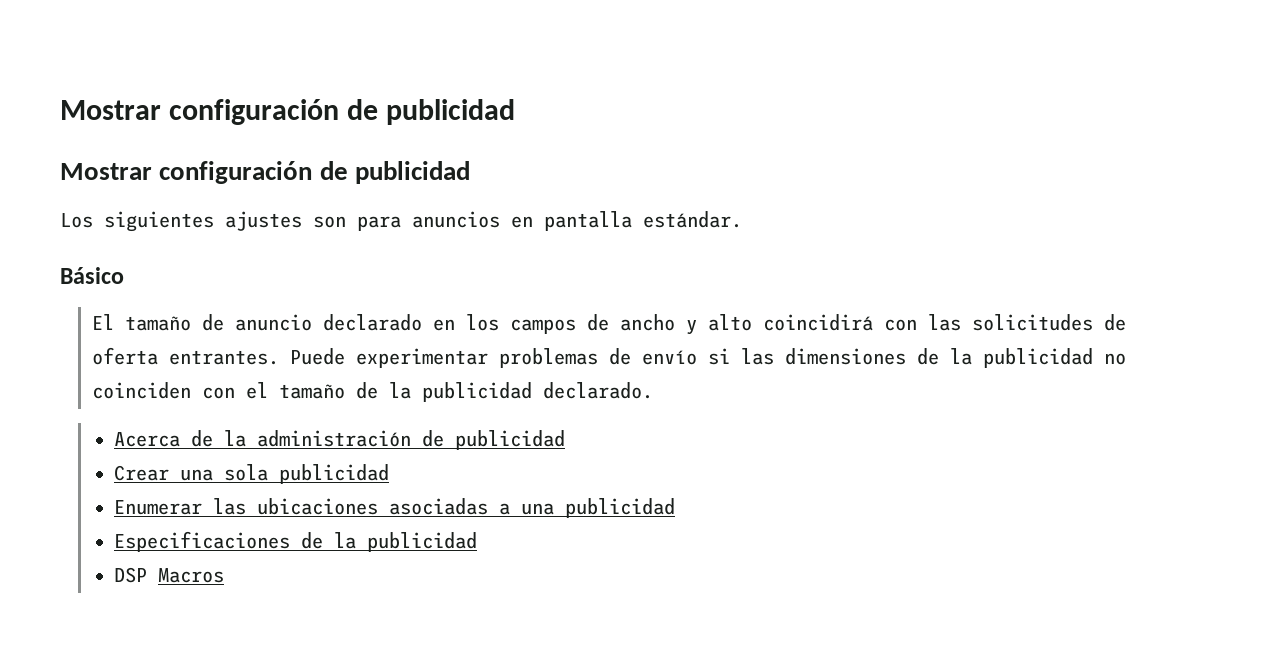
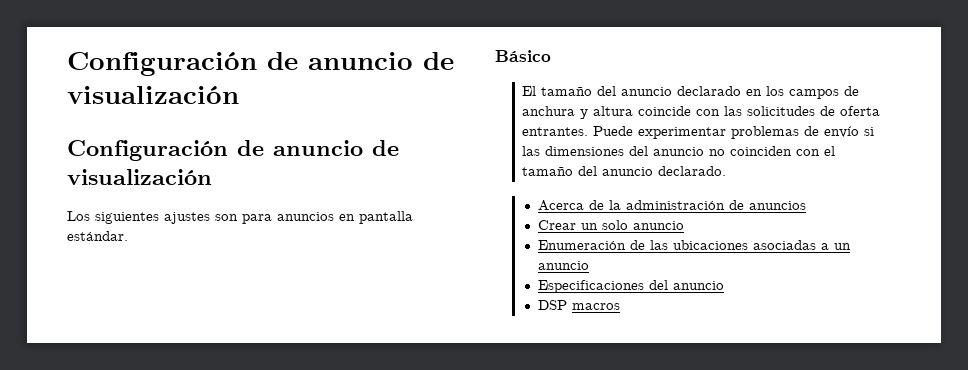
[60,99,515,125] [60,161,470,184] Mostrar configuración de publicidad // Mostrar configuración de publicidad -> [67,52,454,76] [67,86,239,104] [67,140,399,161] [67,169,212,185] Configuración de anuncio de visualización // Configuración de anuncio de visualización
[202,314,225,331] de -> [597,86,617,96] del
[620,314,874,335] ancho y alto coincidirá -> [522,106,692,119] anchura y altura coincide
[917,348,1094,368] de la publicidad -> [629,146,705,156] del anuncio
[356,382,533,402] de la publicidad -> [578,166,654,176] del anuncio
[455,430,566,450] publicidad -> [749,201,807,210] anuncios
[180,464,390,484] [114,500,203,515] una sola publicidad // Enumerar -> [581,220,685,230] [538,240,646,250] un solo anuncio // Enumeración de
[521,498,676,518] una publicidad -> [834,243,852,250] [538,261,590,270] un anuncio
[301,532,478,552] de la publicidad -> [649,280,725,290] del anuncio
[158,568,225,583] Macros -> [572,303,621,310] macros

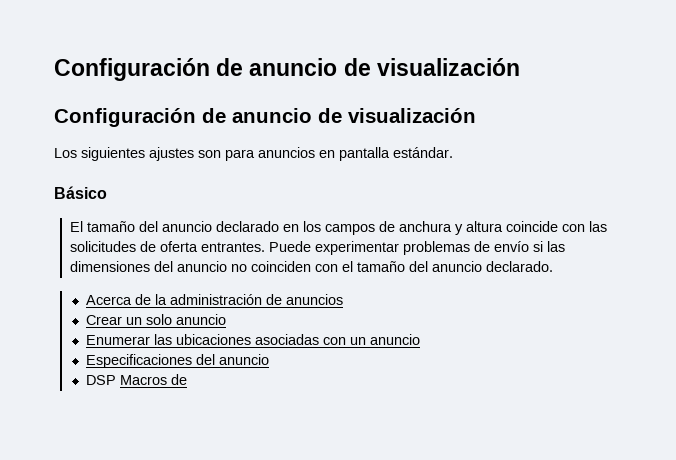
[538,240,646,250] Enumeración de -> [86,335,151,345] Enumerar
[821,243,830,250] a -> [323,337,347,345] con
[572,303,621,310] macros -> [120,374,188,385] Macros de

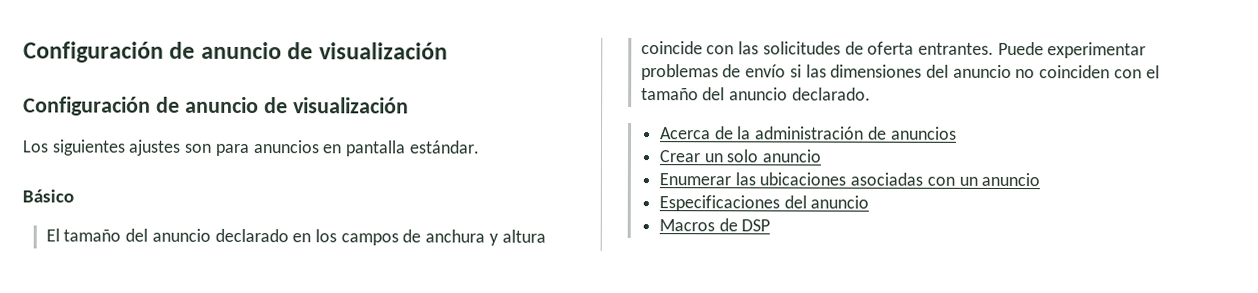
[86,375,117,385] DSP -> (870, 202) none
(188, 379) none -> [741,219,771,232] DSP

